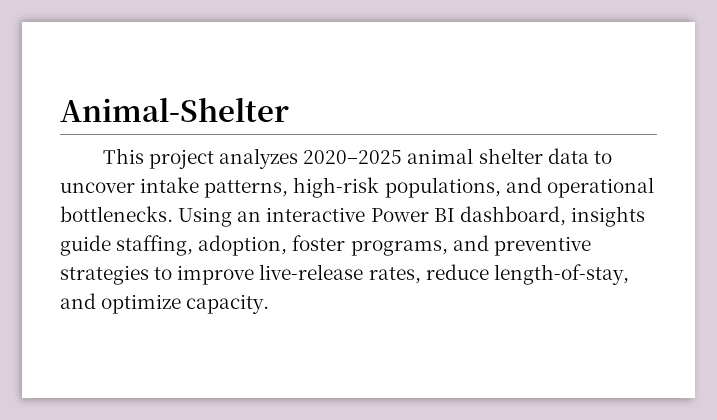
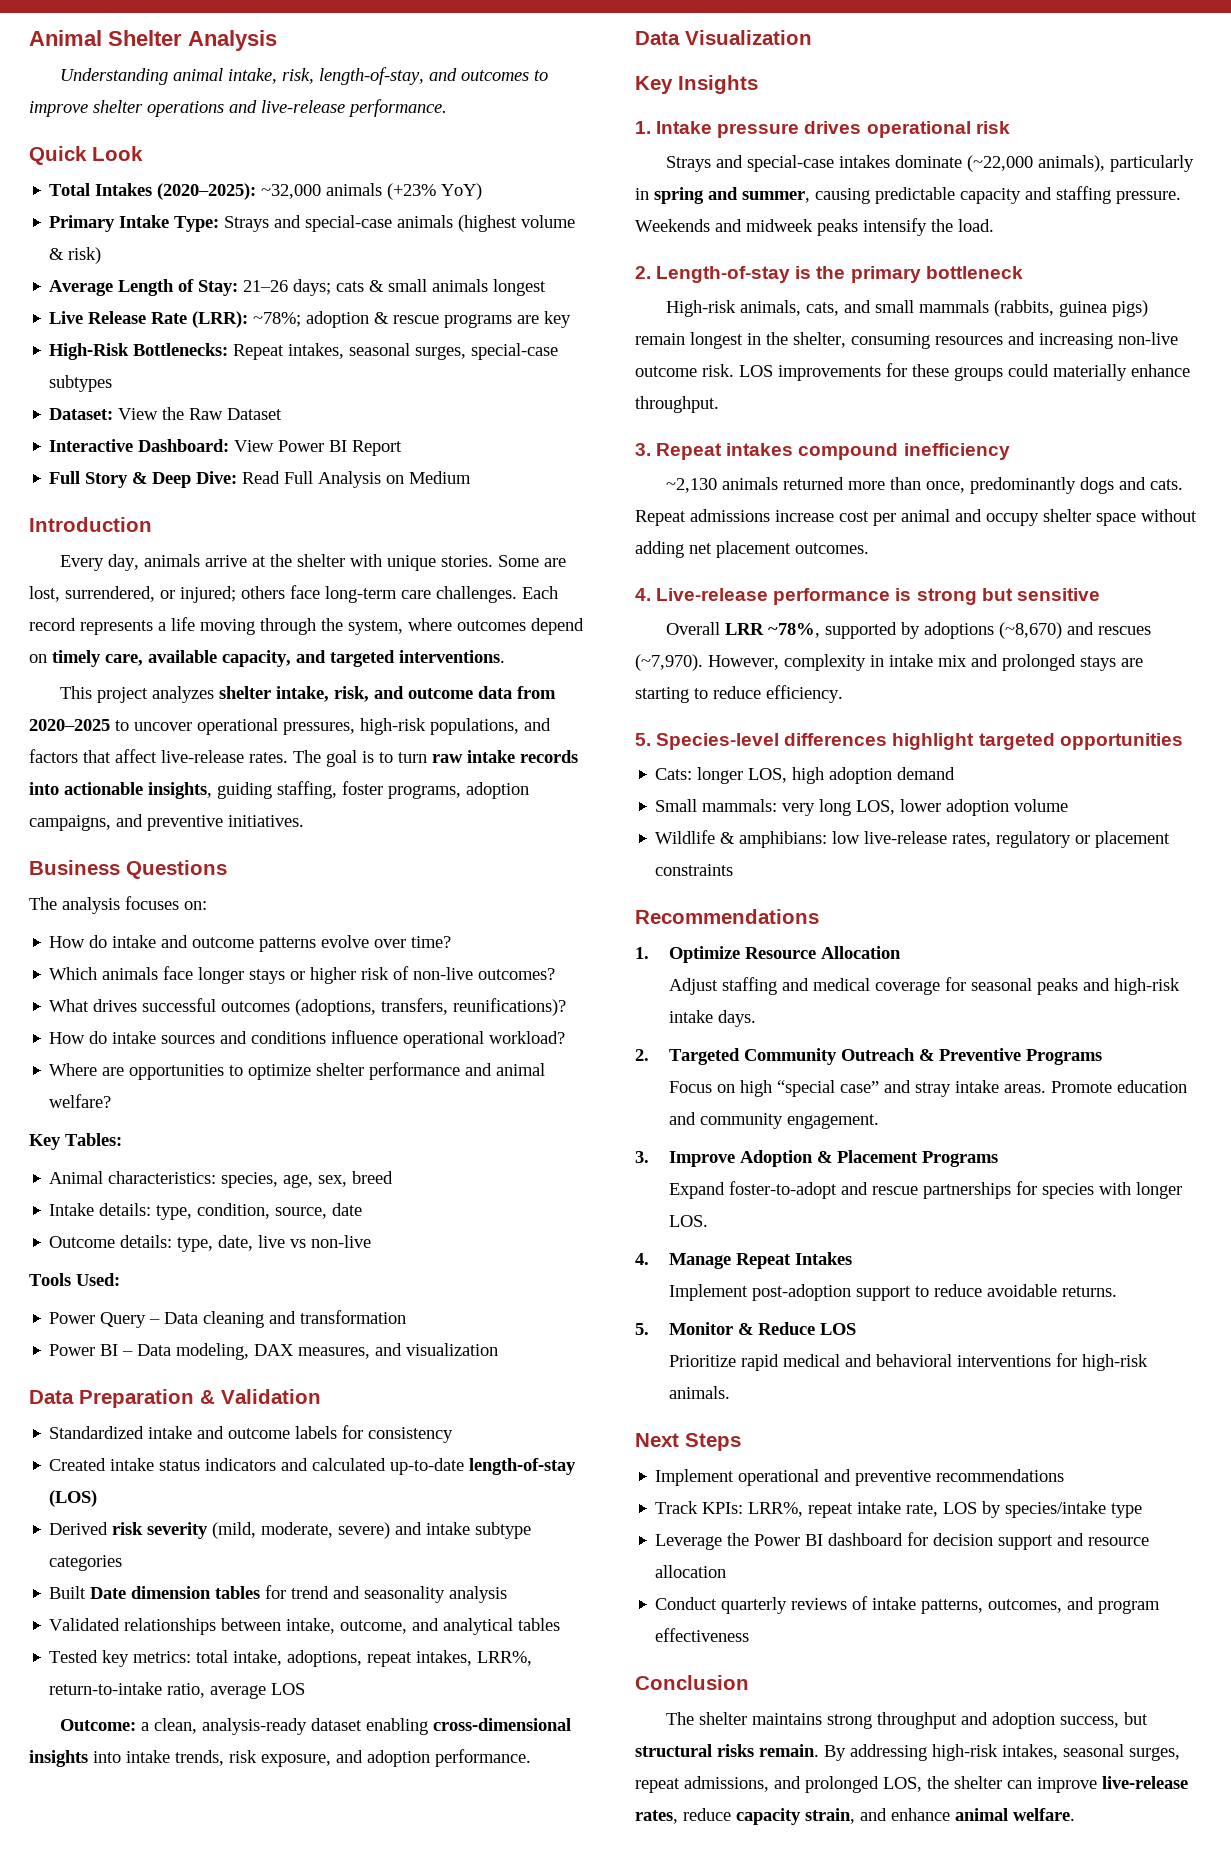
[60,97,289,122] [102,148,612,169] [60,177,654,198] [60,206,645,227] [60,235,591,256] [60,264,629,285] [60,293,270,314] Animal-Shelter // This project analyzes 2020–2025 animal shelter data to uncover intake patterns, high-risk populations, and operational bottlenecks. Using an interactive Power BI dashboard, insights guide staffing, adoption, foster programs, and preventive strategies to improve live-release rates, reduce length-of-stay, and optimize capacity. -> [29,30,277,51] [59,67,548,85] [29,99,447,117] [29,146,143,165] [49,183,483,200] [49,215,576,232] [49,247,102,264] [49,279,547,296] [49,311,572,328] [49,343,559,360] [49,375,113,392] [49,407,283,420] [49,439,403,456] [49,471,472,488] [29,517,152,532] [59,554,566,571] [29,585,558,603] [29,617,584,635] [29,650,505,667] [59,686,556,703] [29,718,551,735] [29,749,578,767] [29,781,529,799] [29,814,304,831] [29,860,227,879] [29,896,207,914] [49,935,452,952] [49,966,556,984] [49,998,567,1016] [49,1030,566,1048] [49,1062,546,1080] [49,1094,112,1108] [29,1133,122,1150] [49,1171,394,1188] [49,1203,363,1220] [49,1235,372,1252] [29,1273,120,1286] [49,1310,407,1328] [49,1343,499,1360] [29,1389,321,1408] [49,1425,454,1443] [49,1458,577,1475] [49,1490,98,1507] [49,1522,532,1539] [49,1555,123,1571] [49,1585,508,1603] [49,1618,561,1635] [49,1650,533,1667] [49,1682,306,1699] [59,1718,571,1735] [29,1749,531,1767] [635,30,812,45] [635,75,758,94] [635,121,1010,138] [665,155,1194,172] [635,186,1181,204] [635,218,994,236] [635,266,1023,283] [665,300,1148,317] [635,332,1178,349] [635,363,1190,381] [635,396,719,413] [635,443,1010,460] [665,477,1183,494] [635,509,1197,526] [635,541,869,558] [635,588,1100,605] [665,622,1151,639] [635,654,1143,671] [635,685,843,703] [635,733,1183,750] [655,767,956,784] [655,799,1069,816] [655,830,1171,848] [655,864,734,876] [635,909,819,924] [635,946,901,963] [668,977,1180,995] [668,1010,756,1027] [635,1048,1102,1065] [668,1080,1187,1097] [668,1112,879,1129] [635,1150,998,1167] [668,1181,1182,1199] [668,1215,708,1227] [635,1252,852,1269] [668,1284,1117,1301] [635,1322,856,1335] [668,1353,1148,1371] [668,1386,730,1399] [635,1433,741,1451] [655,1469,1065,1486] [655,1501,1143,1518] [655,1532,1150,1550] [655,1565,727,1578] [655,1596,1161,1614] [655,1628,750,1642] [635,1675,749,1690] [665,1712,1148,1729] [635,1744,1180,1761] [635,1776,1188,1793] [635,1808,1075,1825] Animal Shelter Analysis // Understanding animal intake, risk, length-of-stay, and outcomes to improve shelter operations and live-release performance. // Quick Look // Total Intakes (2020–2025): ~32,000 animals (+23% YoY) // Primary Intake Type: Strays and special-case animals (highest volume & risk) // Average Length of Stay: 21–26 days; cats & small animals longest // Live Release Rate (LRR): ~78%; adoption & rescue programs are key // High-Risk Bottlenecks: Repeat intakes, seasonal surges, special-case subtypes // Dataset: View the Raw Dataset // Interactive Dashboard: View Power BI Report // Full Story & Deep Dive: Read Full Analysis on Medium // Introduction // Every day, animals arrive at the shelter with unique stories. Some are lost, surrendered, or injured; others face long-term care challenges. Each record represents a life moving through the system, where outcomes depend on timely care, available capacity, and targeted interventions. // This project analyzes shelter intake, risk, and outcome data from 2020–2025 to uncover operational pressures, high-risk populations, and factors that affect live-release rates. The goal is to turn raw intake records into actionable insights, guiding staffing, foster programs, adoption campaigns, and preventive initiatives. // Business Questions // The analysis focuses on: // How do intake and outcome patterns evolve over time? // Which animals face longer stays or higher risk of non-live outcomes? // What drives successful outcomes (adoptions, transfers, reunifications)? // How do intake sources and conditions influence operational workload? // Where are opportunities to optimize shelter performance and animal welfare? // Key Tables: // Animal characteristics: species, age, sex, breed // Intake details: type, condition, source, date // Outcome details: type, date, live vs non-live // Tools Used: // Power Query – Data cleaning and transformation // Power BI – Data modeling, DAX measures, and visualization // Data Preparation & Validation // Standardized intake and outcome labels for consistency // Created intake status indicators and calculated up-to-date length-of-stay (LOS) // Derived risk severity (mild, moderate, severe) and intake subtype categories // Built Date dimension tables for trend and seasonality analysis // Validated relationships between intake, outcome, and analytical tables // Tested key metrics: total intake, adoptions, repeat intakes, LRR%, return-to-intake ratio, average LOS // Outcome: a clean, analysis-ready dataset enabling cross-dimensional insights into intake trends, risk exposure, and adoption performance. // Data Visualization // Key Insights // 1. Intake pressure drives operational risk // Strays and special-case intakes dominate (~22,000 animals), particularly in spring and summer, causing predictable capacity and staffing pressure. Weekends and midweek peaks intensify the load. // 2. Length-of-stay is the primary bottleneck // High-risk animals, cats, and small mammals (rabbits, guinea pigs) remain longest in the shelter, consuming resources and increasing non-live outcome risk. LOS improvements for these groups could materially enhance throughput. // 3. Repeat intakes compound inefficiency // ~2,130 animals returned more than once, predominantly dogs and cats. Repeat admissions increase cost per animal and occupy shelter space without adding net placement outcomes. // 4. Live-release performance is strong but sensitive // Overall LRR ~78%, supported by adoptions (~8,670) and rescues (~7,970). However, complexity in intake mix and prolonged stays are starting to reduce efficiency. // 5. Species-level differences highlight targeted opportunities // Cats: longer LOS, high adoption demand // Small mammals: very long LOS, lower adoption volume // Wildlife & amphibians: low live-release rates, regulatory or placement constraints // Recommendations // 1. Optimize Resource Allocation // Adjust staffing and medical coverage for seasonal peaks and high-risk intake days. // 2. Targeted Community Outreach & Preventive Programs // Focus on high “special case” and stray intake areas. Promote education and community engagement. // 3. Improve Adoption & Placement Programs // Expand foster-to-adopt and rescue partnerships for species with longer LOS. // 4. Manage Repeat Intakes // Implement post-adoption support to reduce avoidable returns. // 5. Monitor & Reduce LOS // Prioritize rapid medical and behavioral interventions for high-risk animals. // Next Steps // Implement operational and preventive recommendations // Track KPIs: LRR%, repeat intake rate, LOS by species/intake type // Leverage the Power BI dashboard for decision support and resource allocation // Conduct quarterly reviews of intake patterns, outcomes, and program effectiveness // Conclusion // The shelter maintains strong throughput and adoption success, but structural risks remain. By addressing high-risk intakes, seasonal surges, repeat admissions, and prolonged LOS, the shelter can improve live-release rates, reduce capacity strain, and enhance animal welfare.

